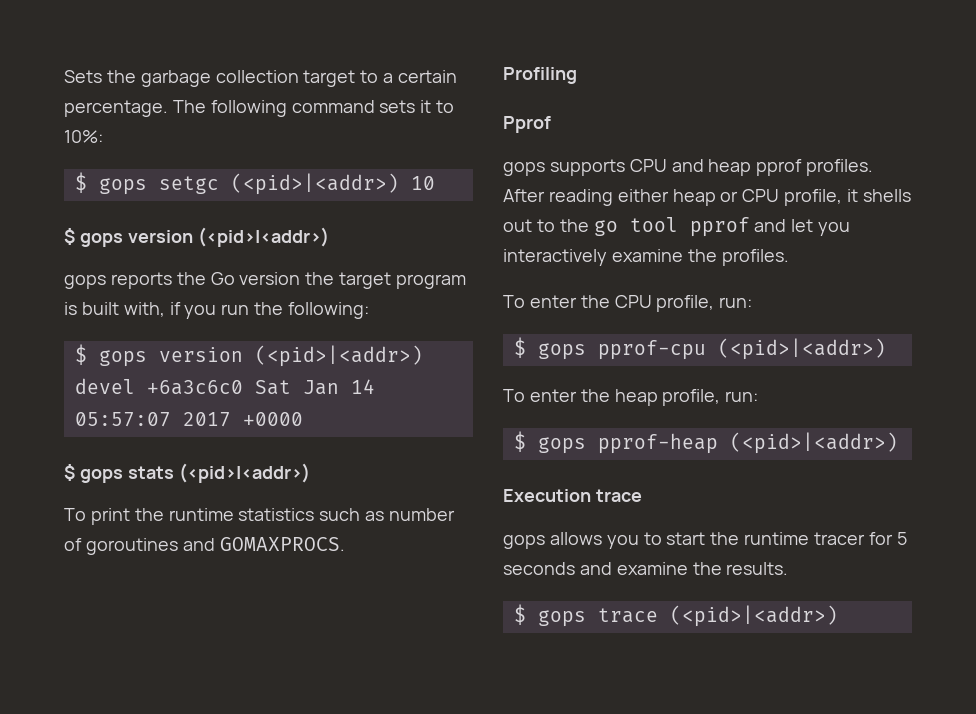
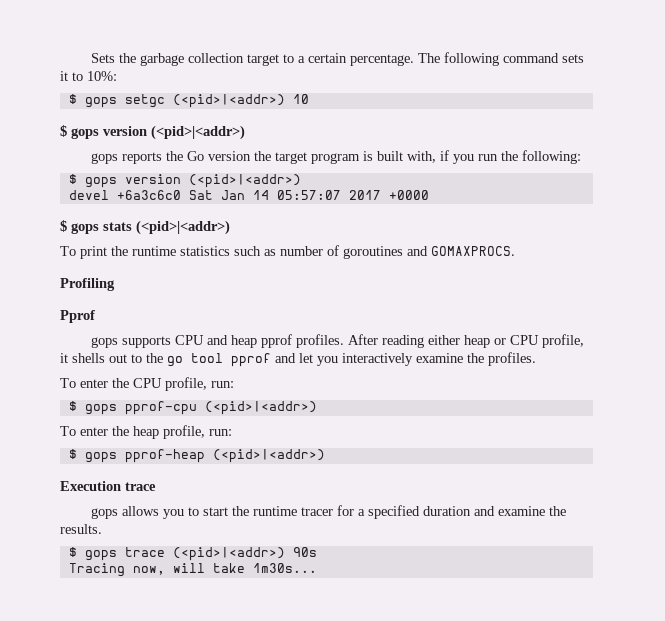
[896,532,907,545] [503,562,575,575] 5 seconds -> [358,505,472,519] a specified duration
(838, 616) none -> [292,547,317,557] [68,563,317,577] 90s // Tracing now, will take 1m30s...

